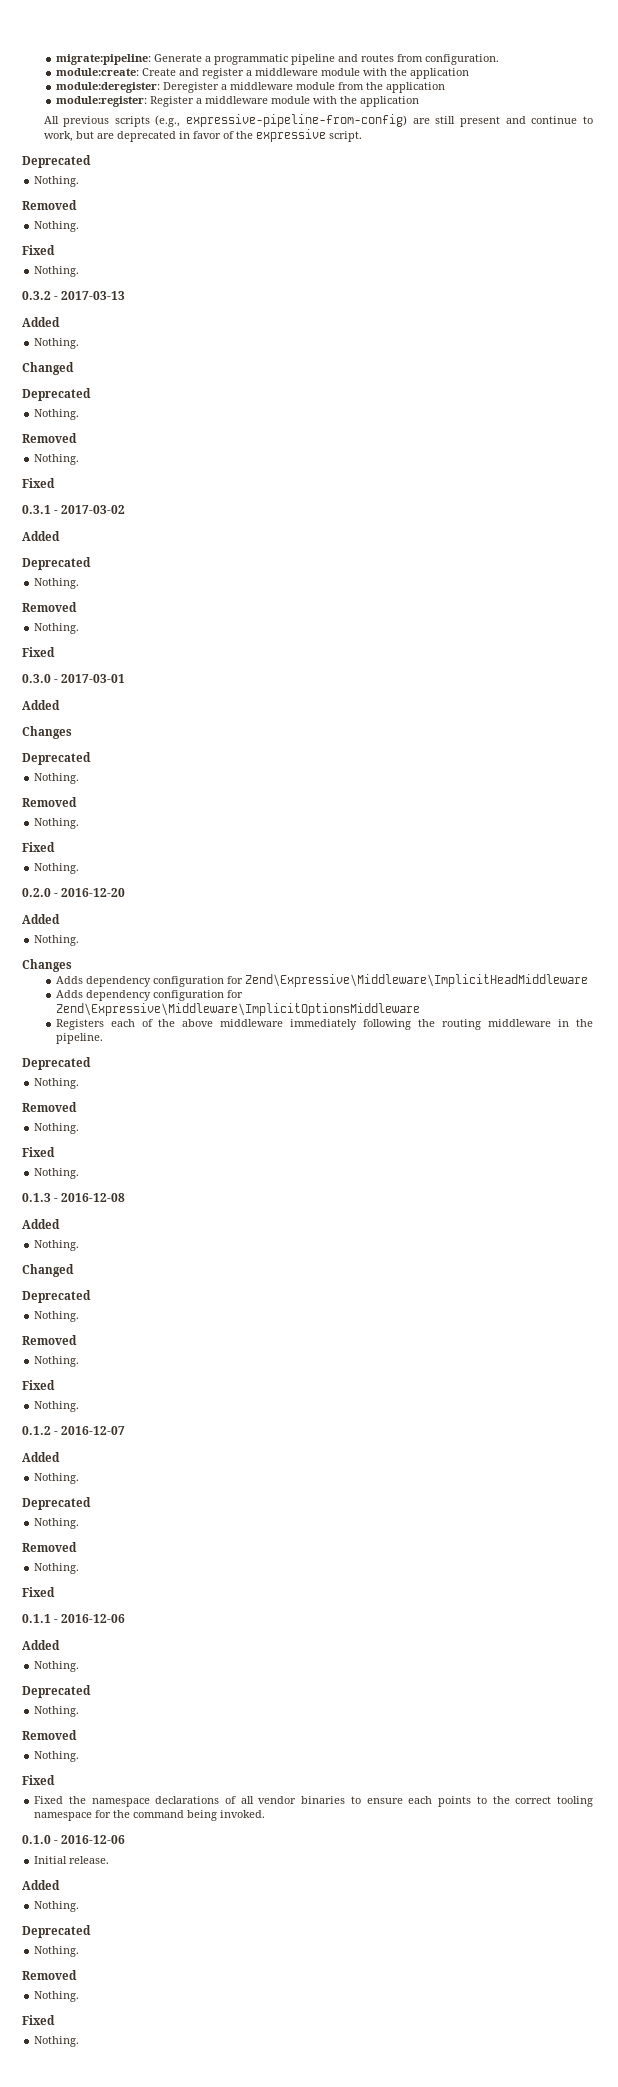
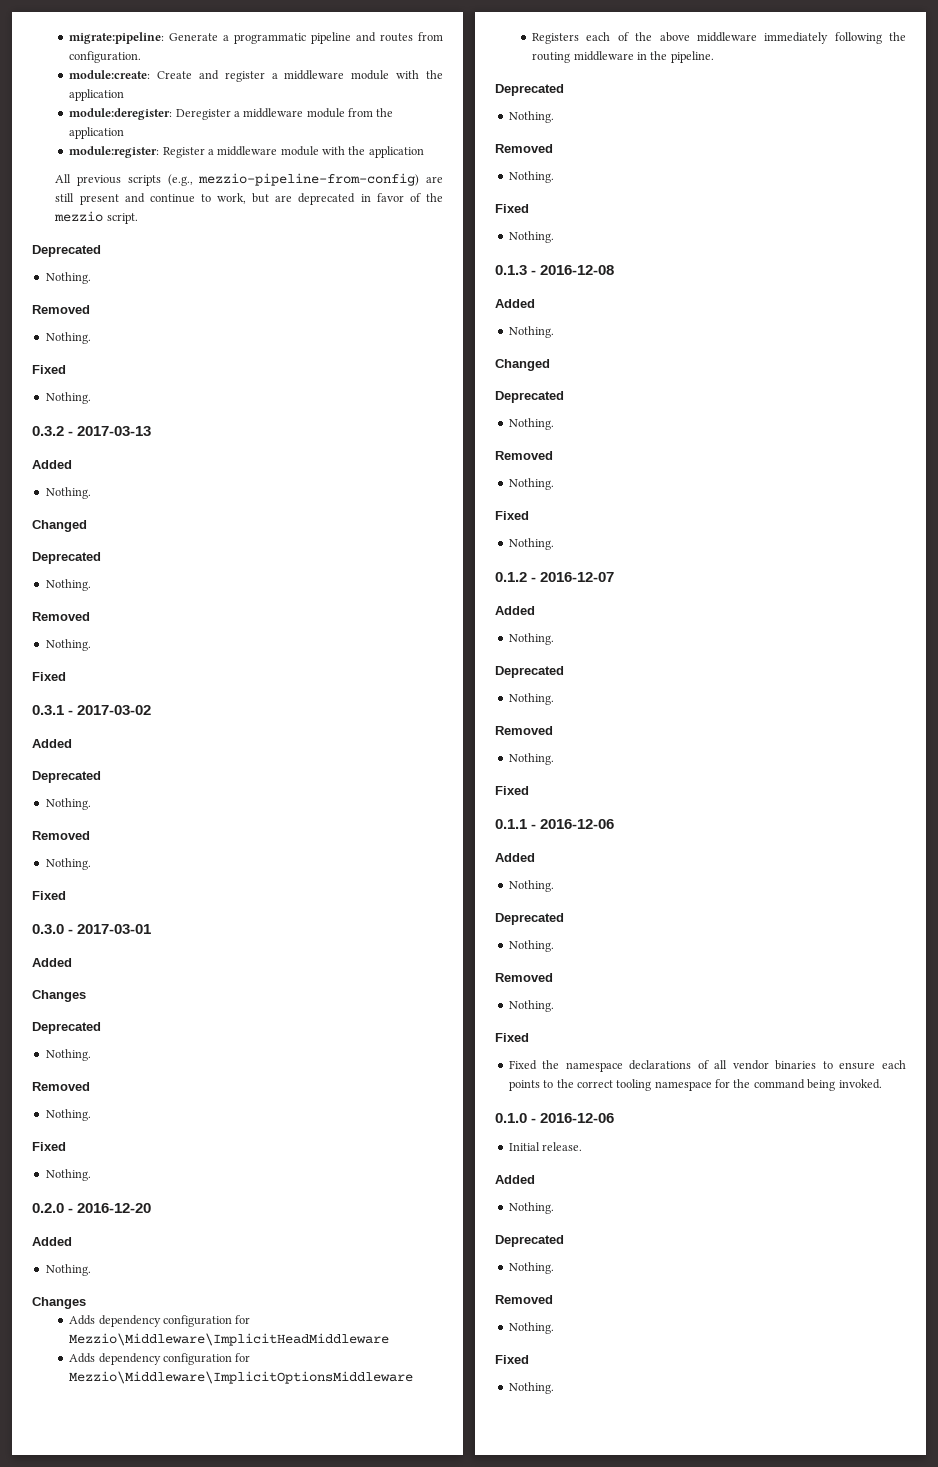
[186,114,408,127] expressive-pipeline-from-config) -> [198,173,420,186] mezzio-pipeline-from-config)
[255,129,326,142] expressive -> [54,211,104,222] mezzio
[244,974,588,987] [55,990,243,1001] [55,1003,420,1016] Zend\Expressive\Middleware\ImplicitHeadMiddleware // Adds dependency configuration for Zend\Expressive\Middleware\ImplicitOptionsMiddleware -> [69,1333,390,1346] [69,1353,251,1365] [69,1371,414,1384] Mezzio\Middleware\ImplicitHeadMiddleware // Adds dependency configuration for Mezzio\Middleware\ImplicitOptionsMiddleware

